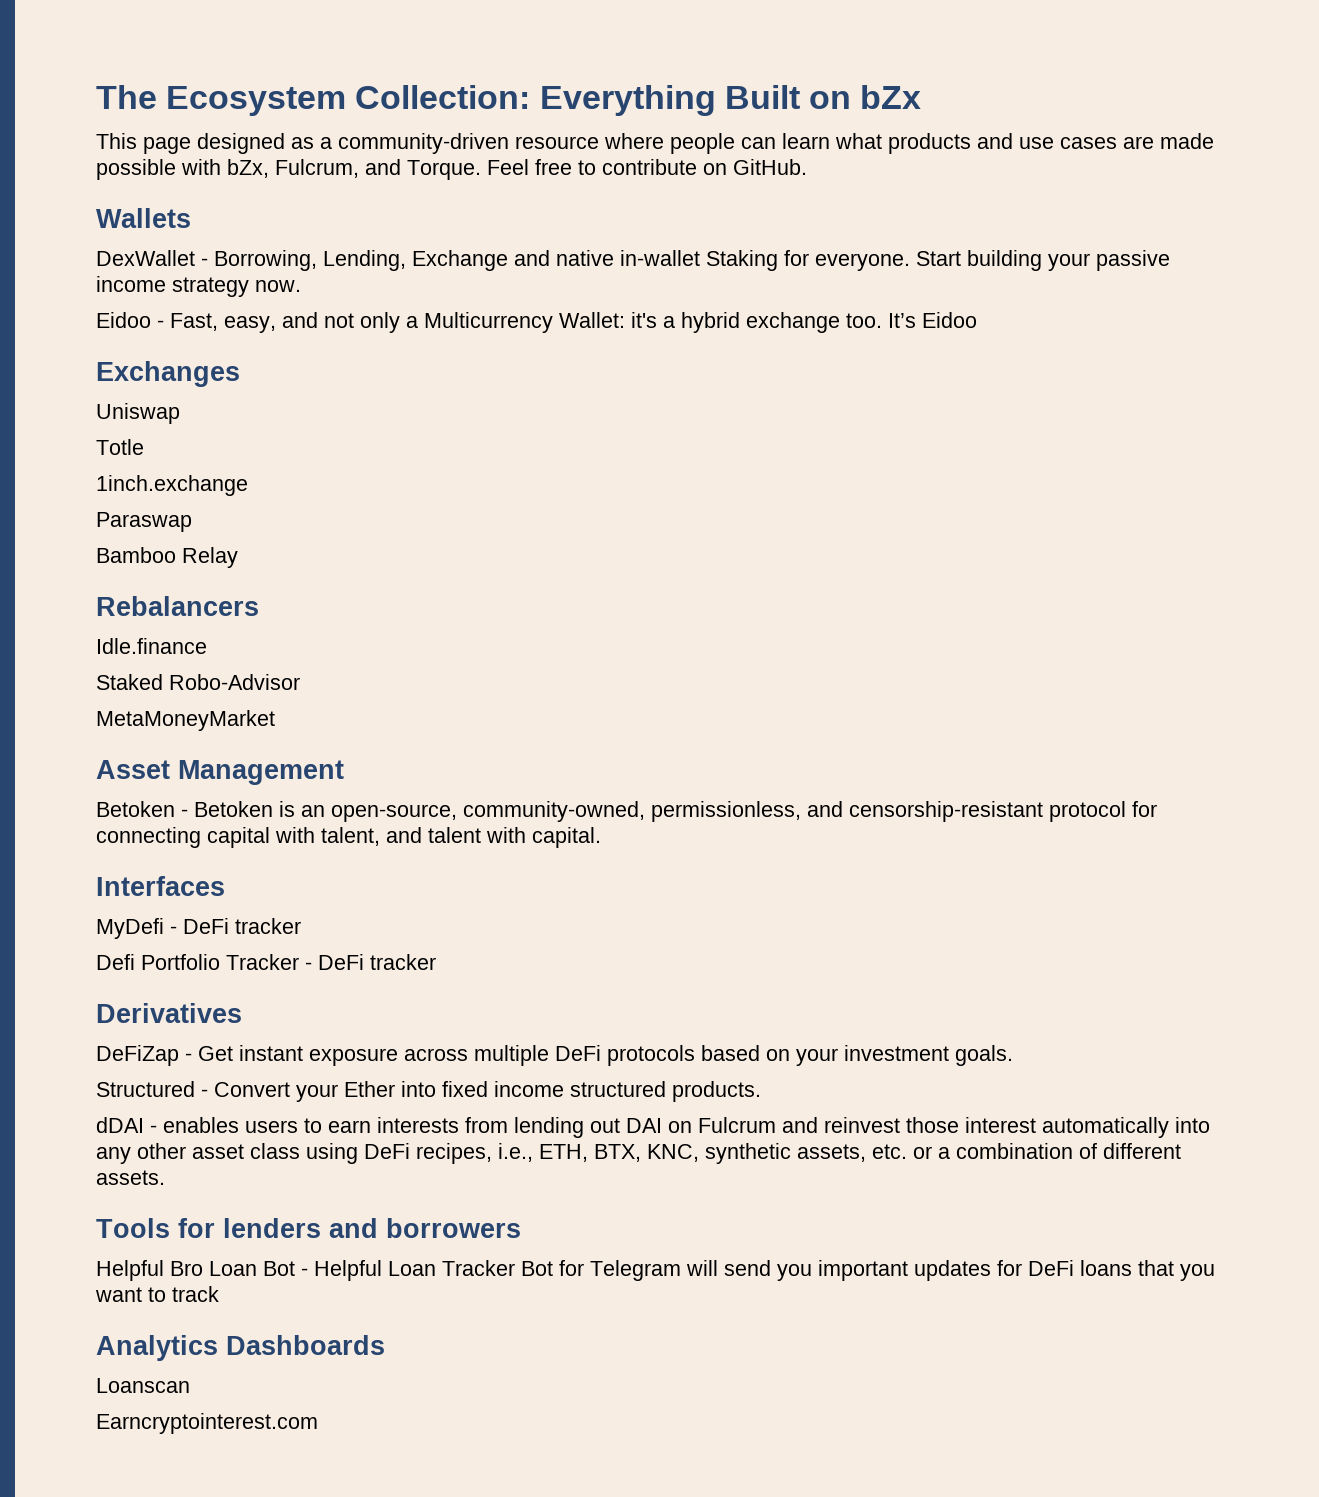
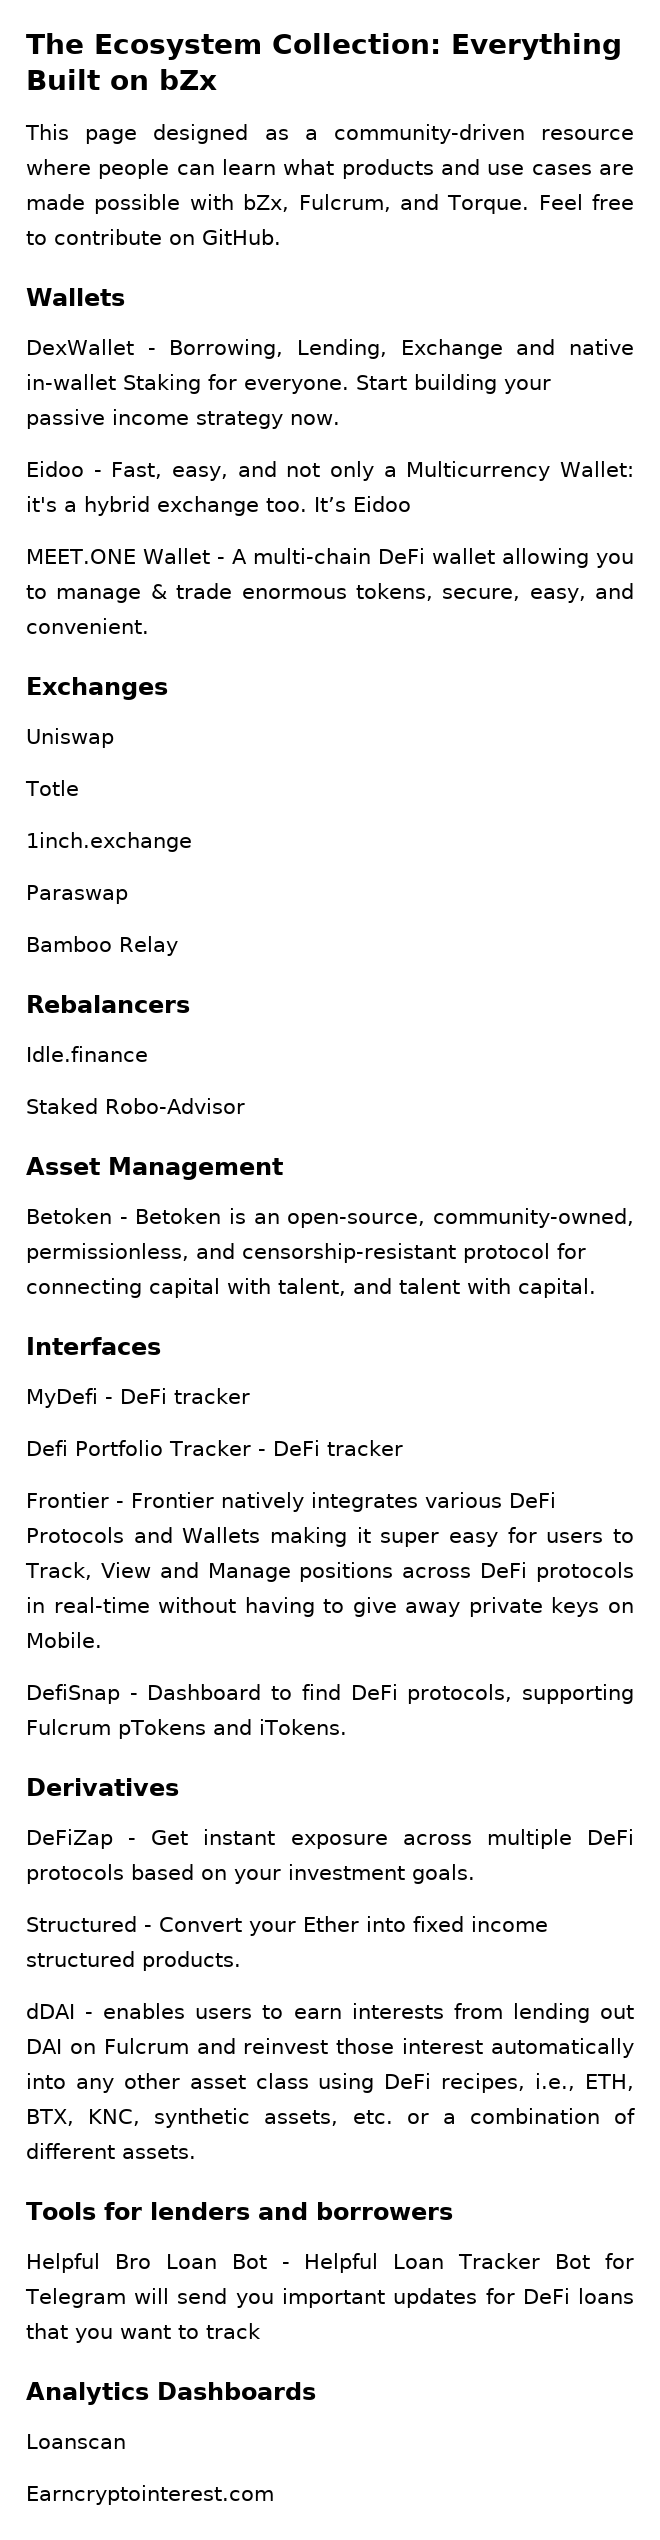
(977, 320) none -> [26,548,634,568] [26,583,634,603] [26,618,149,634] // MEET.ONE Wallet - A multi-chain DeFi wallet allowing you to manage & trade enormous tokens, secure, easy, and convenient.
[96,710,275,731] // MetaMoneyMarket -> (245, 1106) none
(436, 962) none -> [26,1492,556,1512] [26,1527,634,1547] [25,1562,634,1582] [26,1597,634,1617] [26,1632,102,1648] [26,1684,634,1704] [26,1719,347,1739] // Frontier - Frontier natively integrates various DeFi Protocols and Wallets making it super easy for users to Track, View and Manage positions across DeFi protocols in real-time without having to give away private keys on Mobile. // DefiSnap - Dashboard to find DeFi protocols, supporting Fulcrum pTokens and iTokens.

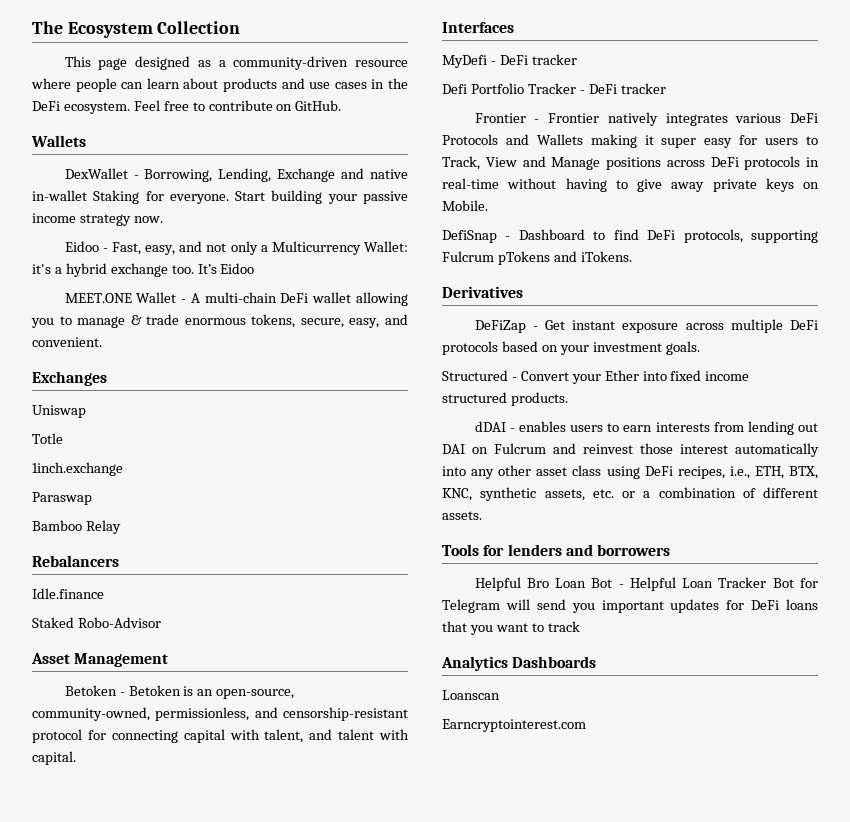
[272,33,622,60] [26,69,217,90] Collection: Everything Built on bZx -> [157,21,241,34] Collection
[283,159,335,175] what -> [183,78,219,89] about
[598,164,634,175] [26,194,530,214] are made possible with bZx, Fulcrum, and Torque. -> [371,78,409,89] [32,101,130,114] in the DeFi ecosystem.

